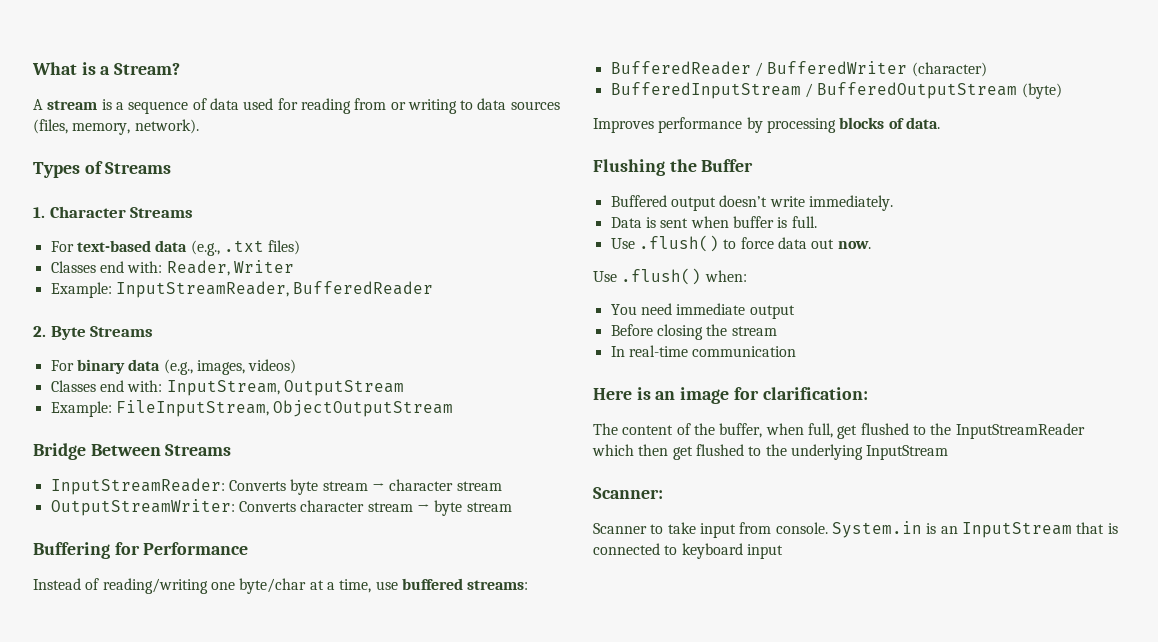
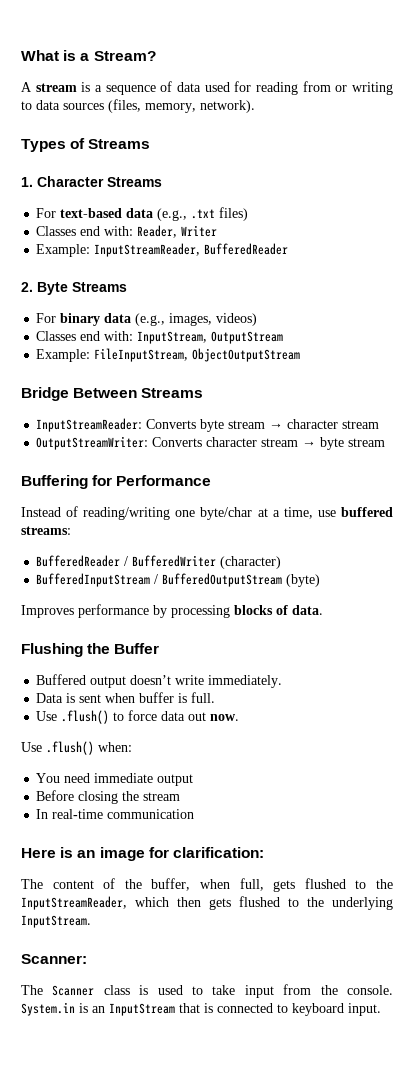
[837,423,1085,439] get flushed to the InputStreamReader -> [273,878,393,892] [21,896,127,910] gets flushed to the InputStreamReader,
[672,446,693,460] get -> [209,898,231,910] gets
[866,445,949,460] InputStream -> [21,915,91,928] InputStream.
[593,523,647,534] Scanner -> [21,985,183,996] The Scanner class is used
(772, 528) none -> [320,985,338,995] the
[746,544,783,559] input -> [348,1003,381,1016] input.

